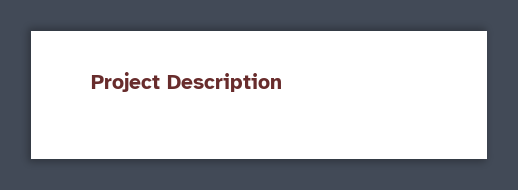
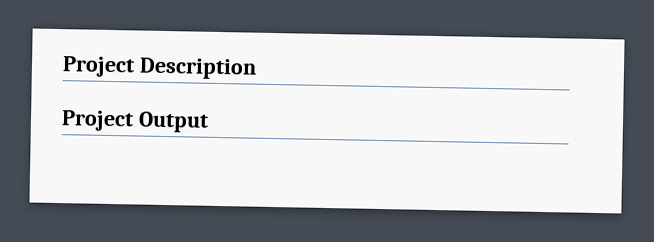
(282, 82) none -> [61,110,209,133] // Project Output

